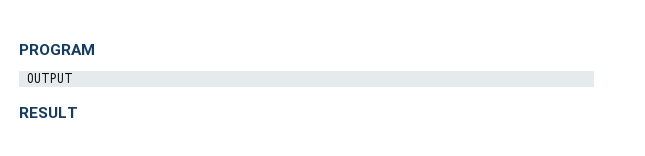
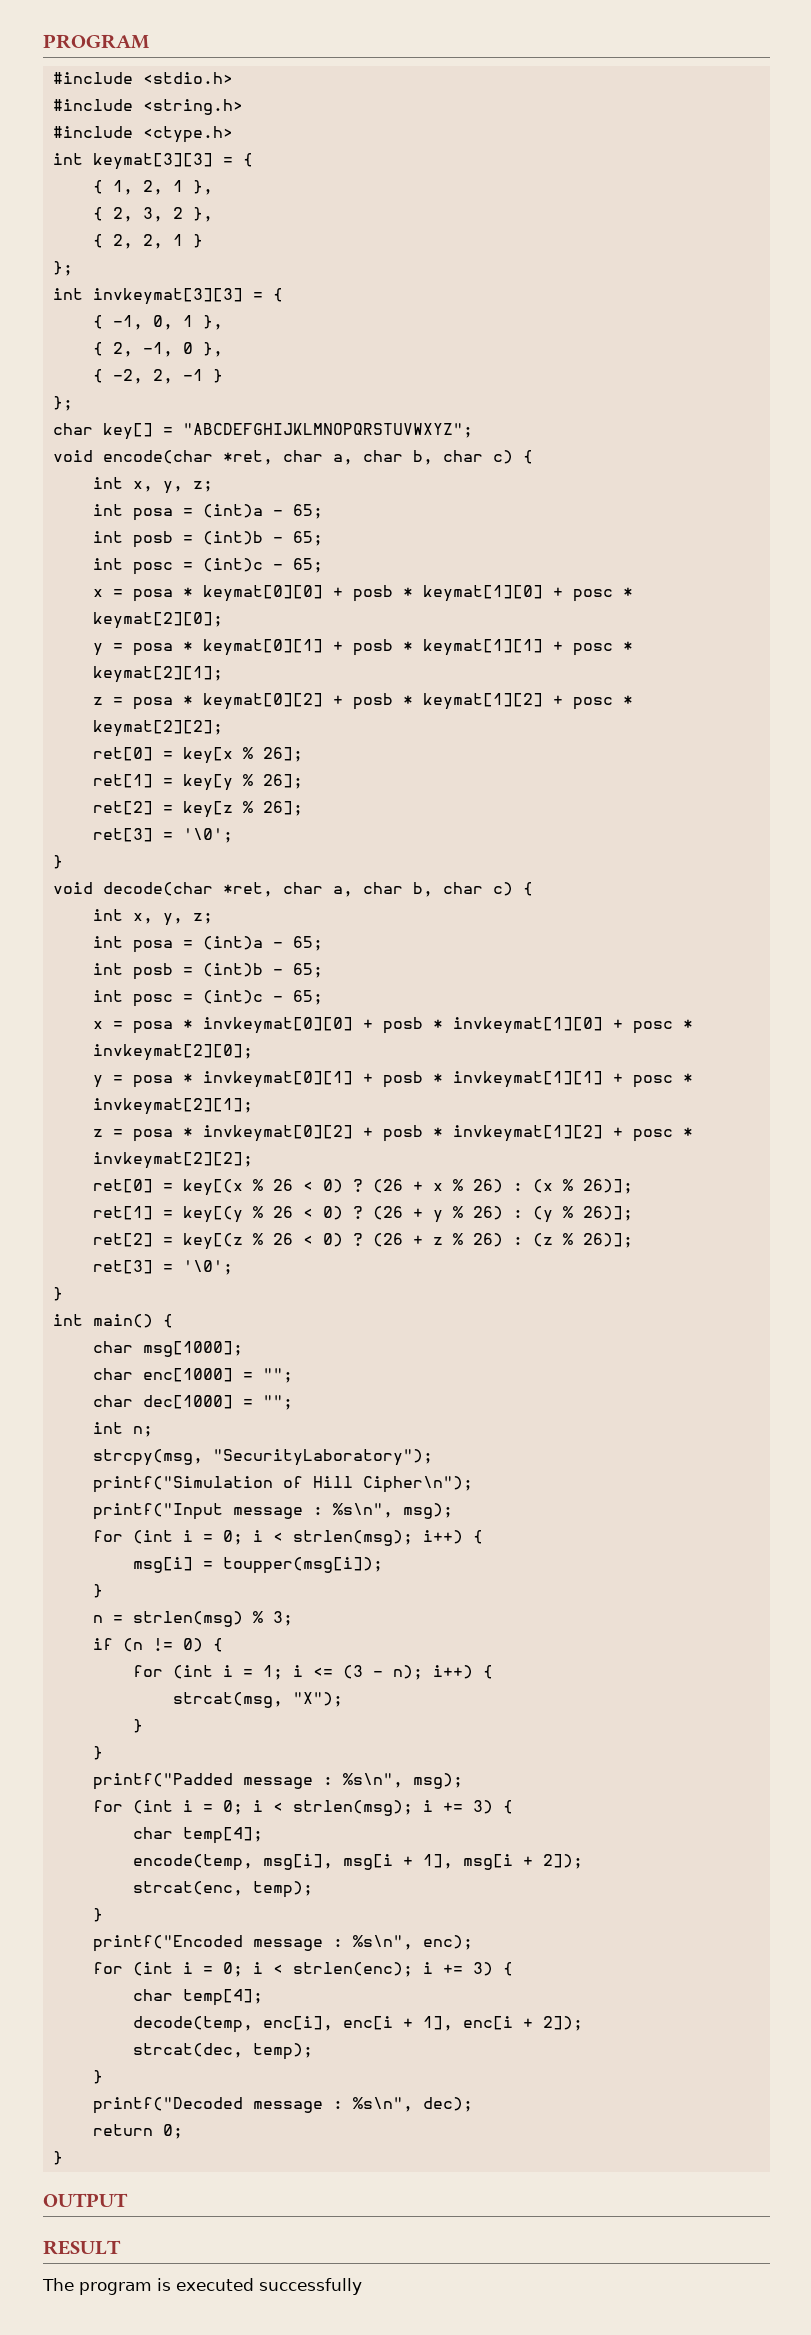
[26,73,73,83] [19,107,78,118] OUTPUT // RESULT -> [52,72,233,84] [52,99,243,115] [52,126,233,143] [52,153,253,170] [92,180,213,195] [92,207,213,222] [92,234,203,249] [52,261,73,276] [52,288,283,305] [92,315,223,330] [92,342,223,357] [92,369,223,384] [52,396,73,411] [52,423,473,440] [52,450,533,465] [92,477,213,494] [92,504,323,521] [92,531,323,548] [92,558,323,575] [92,585,633,602] [92,612,223,629] [92,639,633,656] [92,666,223,683] [92,693,633,710] [92,720,223,737] [92,747,303,764] [92,774,303,791] [92,801,303,818] [92,828,233,843] [52,855,63,869] [52,882,533,897] [92,909,213,926] [92,936,323,953] [92,963,323,980] [92,990,323,1007] [92,1017,693,1034] [92,1044,253,1061] [92,1071,693,1088] [92,1098,253,1115] [92,1125,693,1142] [92,1152,253,1169] [92,1179,633,1196] [92,1206,633,1223] [92,1233,633,1250] [92,1260,233,1275] [52,1287,63,1301] [52,1314,173,1328] [92,1341,243,1357] [92,1368,293,1383] [92,1395,293,1410] [92,1422,153,1437] [92,1449,433,1466] [92,1476,473,1493] [92,1503,453,1520] [92,1530,483,1546] [132,1557,383,1574] [92,1584,103,1598] [92,1611,293,1627] [92,1638,223,1652] [132,1665,493,1680] [172,1692,343,1708] [132,1719,143,1733] [92,1746,103,1760] [92,1773,463,1790] [92,1800,513,1816] [132,1827,263,1844] [132,1854,583,1871] [132,1881,313,1898] [92,1908,103,1922] [92,1935,473,1952] [92,1962,513,1977] [132,1989,263,2006] [132,2016,583,2033] [132,2043,313,2060] [92,2070,103,2084] [92,2097,473,2114] [92,2124,183,2139] [52,2151,63,2165] [43,2193,128,2207] [43,2240,121,2255] [42,2278,362,2295] #include <stdio.h> // #include <string.h> // #include <ctype.h> // int keymat[3][3] = { // { 1, 2, 1 }, // { 2, 3, 2 }, // { 2, 2, 1 } // }; // int invkeymat[3][3] = { // { -1, 0, 1 }, // { 2, -1, 0 }, // { -2, 2, -1 } // }; // char key[] = "ABCDEFGHIJKLMNOPQRSTUVWXYZ"; // void encode(char *ret, char a, char b, char c) { // int x, y, z; // int posa = (int)a - 65; // int posb = (int)b - 65; // int posc = (int)c - 65; // x = posa * keymat[0][0] + posb * keymat[1][0] + posc * keymat[2][0]; // y = posa * keymat[0][1] + posb * keymat[1][1] + posc * keymat[2][1]; // z = posa * keymat[0][2] + posb * keymat[1][2] + posc * keymat[2][2]; // ret[0] = key[x % 26]; // ret[1] = key[y % 26]; // ret[2] = key[z % 26]; // ret[3] = '\0'; // } // void decode(char *ret, char a, char b, char c) { // int x, y, z; // int posa = (int)a - 65; // int posb = (int)b - 65; // int posc = (int)c - 65; // x = posa * invkeymat[0][0] + posb * invkeymat[1][0] + posc * invkeymat[2][0]; // y = posa * invkeymat[0][1] + posb * invkeymat[1][1] + posc * invkeymat[2][1]; // z = posa * invkeymat[0][2] + posb * invkeymat[1][2] + posc * invkeymat[2][2]; // ret[0] = key[(x % 26 < 0) ? (26 + x % 26) : (x % 26)]; // ret[1] = key[(y % 26 < 0) ? (26 + y % 26) : (y % 26)]; // ret[2] = key[(z % 26 < 0) ? (26 + z % 26) : (z % 26)]; // ret[3] = '\0'; // } // int main() { // char msg[1000]; // char enc[1000] = ""; // char dec[1000] = ""; // int n; // strcpy(msg, "SecurityLaboratory"); // printf("Simulation of Hill Cipher\n"); // printf("Input message : %s\n", msg); // for (int i = 0; i < strlen(msg); i++) { // msg[i] = toupper(msg[i]); // } // n = strlen(msg) % 3; // if (n != 0) { // for (int i = 1; i <= (3 - n); i++) { // strcat(msg, "X"); // } // } // printf("Padded message : %s\n", msg); // for (int i = 0; i < strlen(msg); i += 3) { // char temp[4]; // encode(temp, msg[i], msg[i + 1], msg[i + 2]); // strcat(enc, temp); // } // printf("Encoded message : %s\n", enc); // for (int i = 0; i < strlen(enc); i += 3) { // char temp[4]; // decode(temp, enc[i], enc[i + 1], enc[i + 2]); // strcat(dec, temp); // } // printf("Decoded message : %s\n", dec); // return 0; // } // OUTPUT // RESULT // The program is executed successfully

